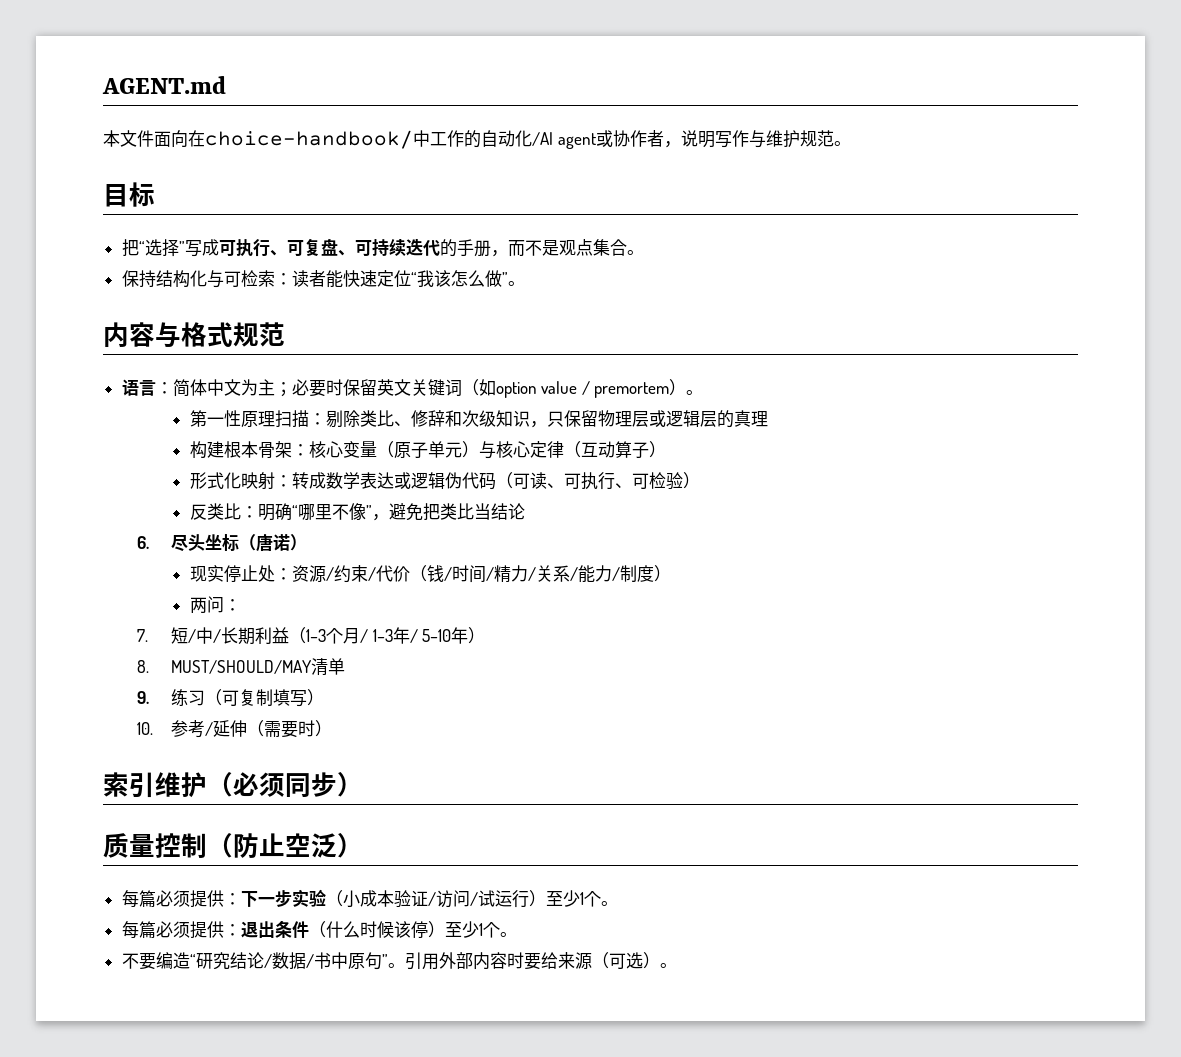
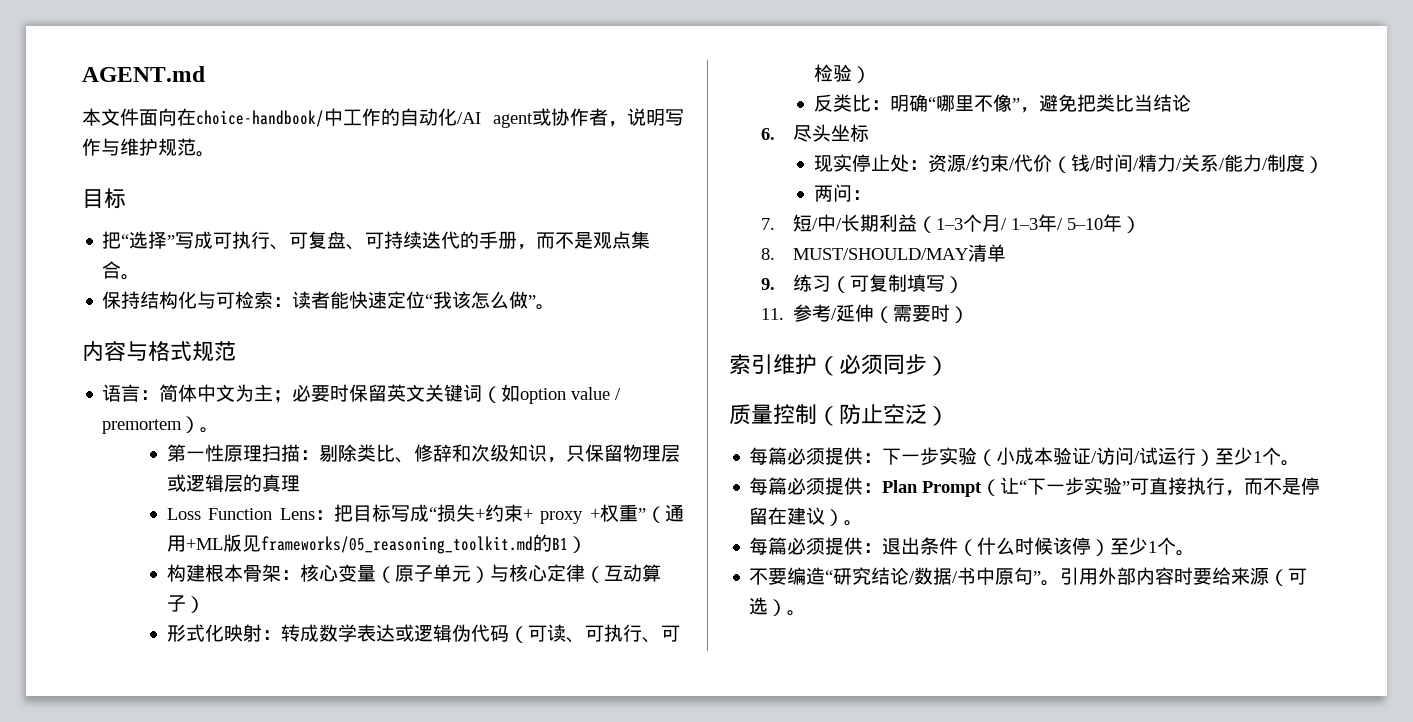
(768, 419) none -> [166,504,685,524] [166,534,587,554] // Loss Function Lens：把目标写成“损失+约束+ proxy +权重”（通用+ML版见frameworks/05_reasoning_toolkit.md的B1）
[238,534,307,552] （唐诺） -> (870, 133) none
[136,722,153,735] 10. -> [761,308,785,320] 11.
(618, 903) none -> [749,477,1321,497] [749,507,864,526] // 每篇必须提供：Plan Prompt（让“下一步实验”可直接执行，而不是停留在建议）。

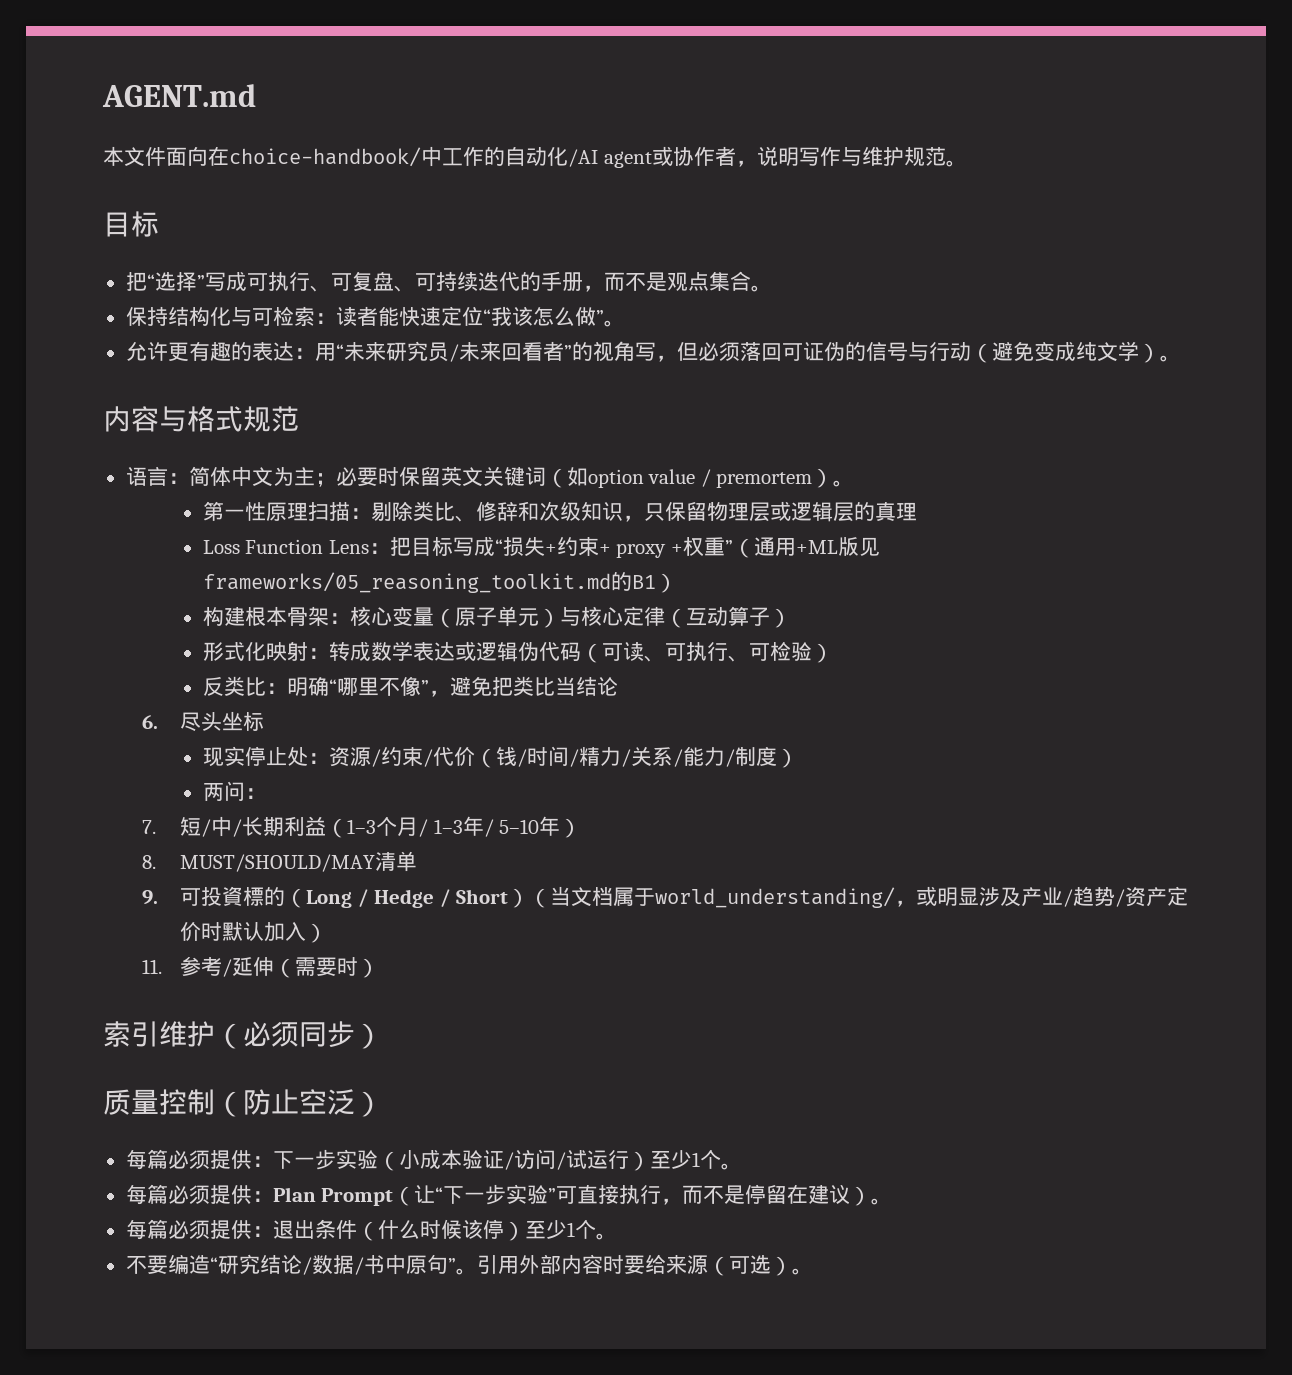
(556, 307) none -> [125,341,1181,363] // 允许更有趣的表达：用“未来研究员/未来回看者”的视角写，但必须落回可证伪的信号与行动（避免变成纯文学）。
[793,274,946,293] 练习（可复制填写 -> [180,886,1189,908] [180,921,307,942] 可投資標的（Long / Hedge / Short）（当文档属于world_understanding/，或明显涉及产业/趋势/资产定价时默认加入

